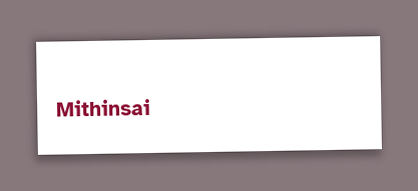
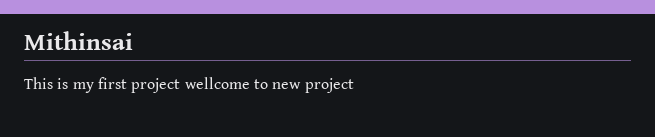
(151, 107) none -> [24,77,354,93] // This is my first project wellcome to new project

